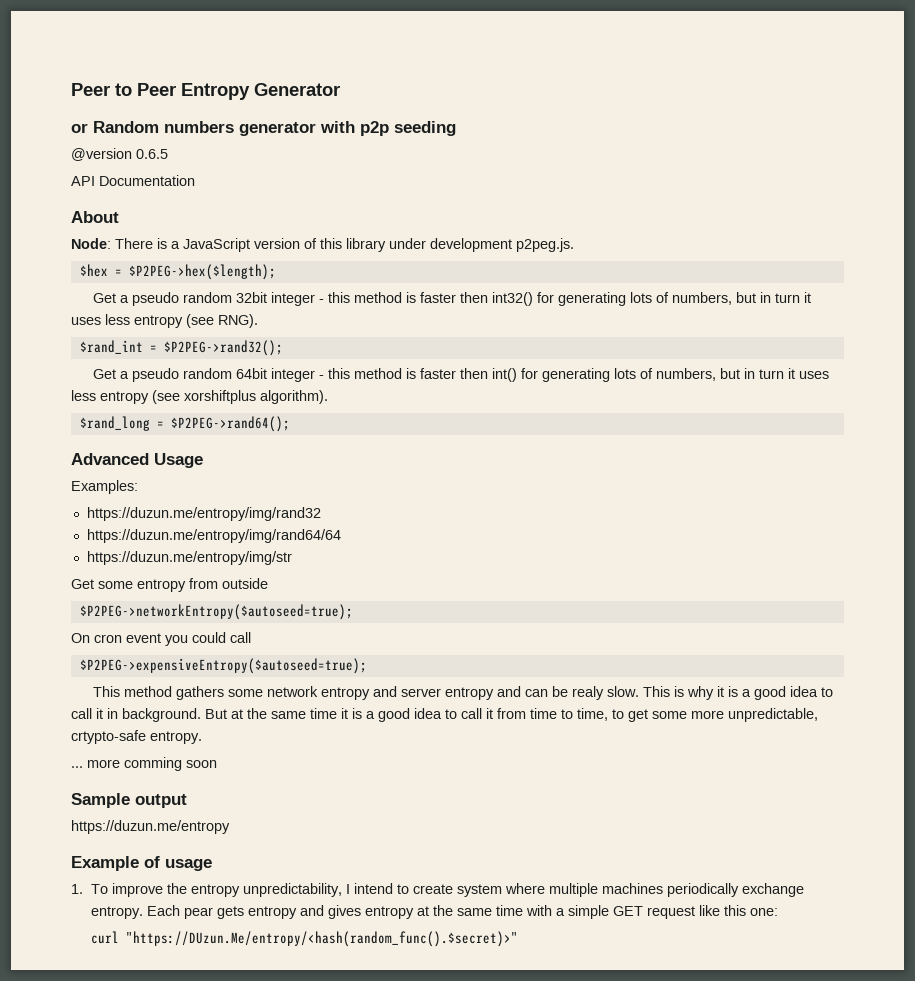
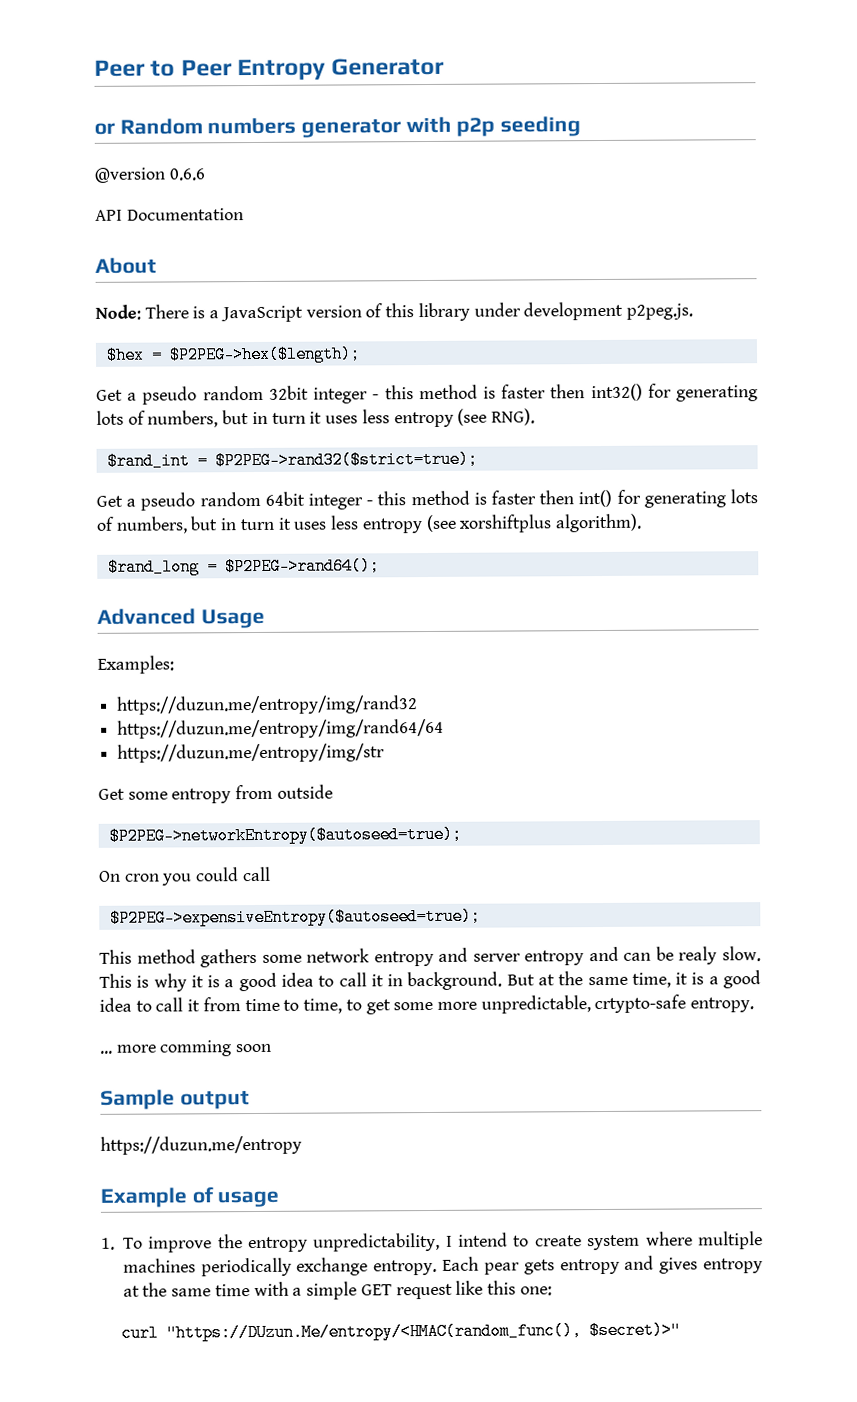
[136,149,168,159] 0.6.5 -> [168,168,205,181] 0.6.6
[163,340,283,356] $P2PEG->rand32(); -> [214,450,478,470] $P2PEG->rand32($strict=true);
[126,633,161,643] event -> (160, 877) none
[310,708,337,719] time -> [631,972,671,988] time,
[125,931,518,947] "https://DUzun.Me/entropy/<hash(random_func().$secret)>" -> [165,1321,681,1342] "https://DUzun.Me/entropy/<HMAC(random_func(), $secret)>"

